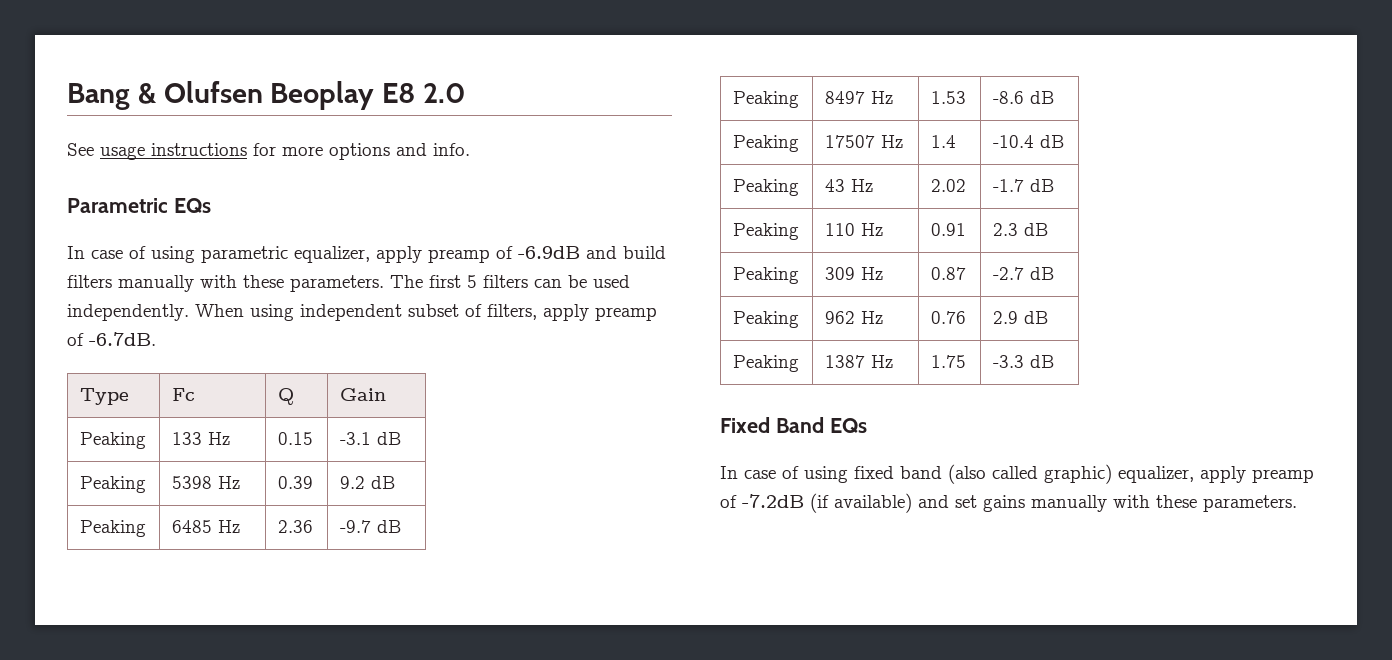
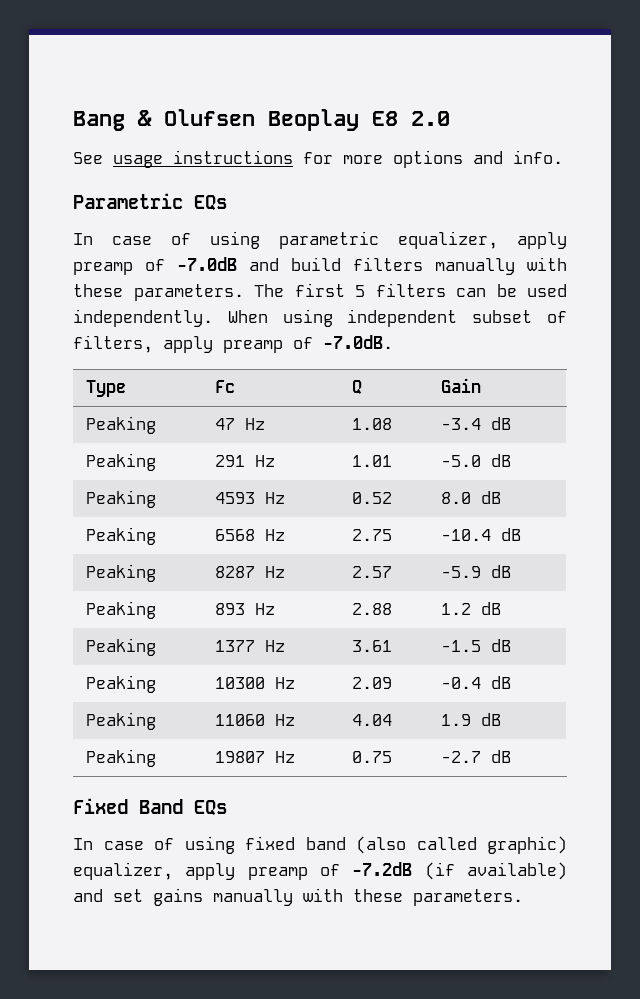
[518,246,580,259] -6.9dB -> [177,257,237,271] -7.0dB
[89,332,156,346] -6.7dB. -> [323,335,393,349] -7.0dB.
[171,432,230,445] [277,432,313,445] [339,432,401,445] [79,476,146,493] [171,476,240,489] [277,476,313,489] [339,476,395,489] [79,520,146,537] [171,520,240,533] [277,520,313,533] [339,520,401,533] [732,91,799,108] [824,91,893,104] [930,91,966,104] [992,91,1054,104] [732,135,799,152] [824,135,903,148] [930,135,956,148] 133 Hz | 0.15 | -3.1 dB // Peaking | 5398 Hz | 0.39 | 9.2 dB // Peaking | 6485 Hz | 2.36 | -9.7 dB // Peaking | 8497 Hz | 1.53 | -8.6 dB // Peaking | 17507 Hz | 1.4 -> [214,418,265,430] [351,418,392,430] [440,417,511,430] [85,453,156,471] [214,455,275,467] [351,455,392,467] [440,454,511,467] [85,490,156,508] [214,492,285,504] [351,492,392,504] [440,491,501,504] [85,527,156,545] [214,529,285,541] [351,529,392,541] 47 Hz | 1.08 | -3.4 dB // Peaking | 291 Hz | 1.01 | -5.0 dB // Peaking | 4593 Hz | 0.52 | 8.0 dB // Peaking | 6568 Hz | 2.75
[824,179,873,192] [930,179,966,192] [992,179,1054,192] [732,223,799,240] [824,223,883,236] [930,223,966,236] [992,223,1048,236] [732,267,799,284] [824,267,883,280] [930,267,966,280] [992,267,1054,280] [732,311,799,328] [824,311,883,324] [930,311,966,324] [992,311,1048,324] [732,355,799,372] [824,355,893,368] [930,355,966,368] [992,355,1024,368] 43 Hz | 2.02 | -1.7 dB // Peaking | 110 Hz | 0.91 | 2.3 dB // Peaking | 309 Hz | 0.87 | -2.7 dB // Peaking | 962 Hz | 0.76 | 2.9 dB // Peaking | 1387 Hz | 1.75 | -3.3 -> [214,566,285,578] [351,566,392,578] [440,565,511,578] [85,601,156,619] [214,603,275,615] [351,603,392,615] [440,602,501,615] [85,638,156,656] [214,640,285,652] [351,640,392,652] [440,639,511,652] [85,675,156,693] [214,677,295,689] [351,677,392,689] [440,676,511,689] [85,712,156,730] [214,714,295,726] [351,714,392,726] [440,713,501,726] [85,749,156,767] [214,751,295,763] [351,751,392,763] [440,751,481,763] 8287 Hz | 2.57 | -5.9 dB // Peaking | 893 Hz | 2.88 | 1.2 dB // Peaking | 1377 Hz | 3.61 | -1.5 dB // Peaking | 10300 Hz | 2.09 | -0.4 dB // Peaking | 11060 Hz | 4.04 | 1.9 dB // Peaking | 19807 Hz | 0.75 | -2.7

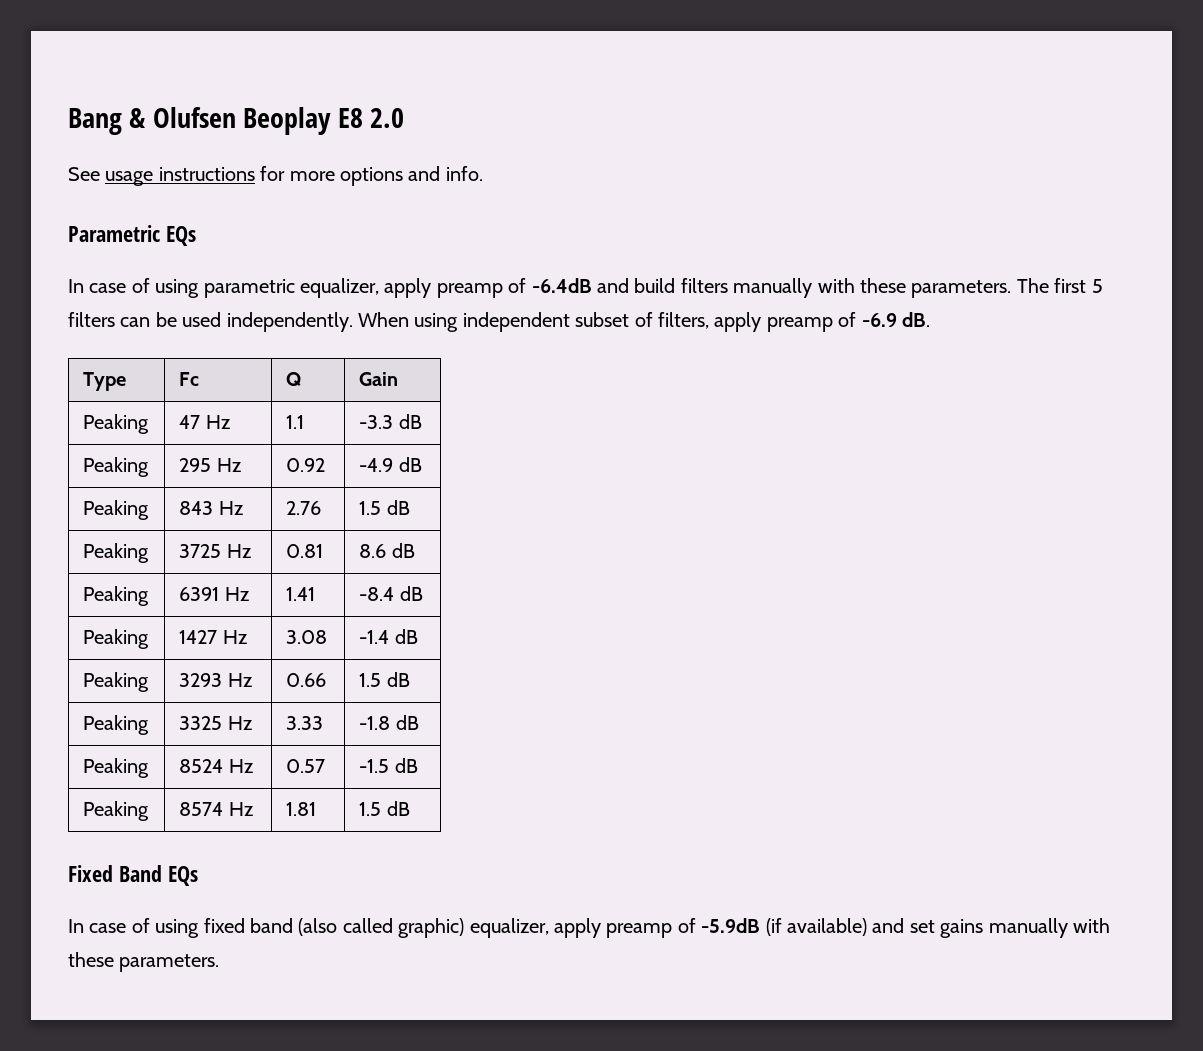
[177,257,237,271] -7.0dB -> [531,278,592,293] -6.4dB
[323,335,393,349] -7.0dB. -> [861,312,930,327] -6.9 dB.
[351,418,392,430] [440,417,511,430] [85,453,156,471] [214,455,275,467] [351,455,392,467] [440,454,511,467] [85,490,156,508] [214,492,285,504] [351,492,392,504] [440,491,501,504] [85,527,156,545] [214,529,285,541] [351,529,392,541] [440,528,521,541] [85,564,156,582] [214,566,285,578] [351,566,392,578] [440,565,511,578] [85,601,156,619] [214,603,275,615] [351,603,392,615] [440,602,501,615] [85,638,156,656] [214,640,285,652] [351,640,392,652] 1.08 | -3.4 dB // Peaking | 291 Hz | 1.01 | -5.0 dB // Peaking | 4593 Hz | 0.52 | 8.0 dB // Peaking | 6568 Hz | 2.75 | -10.4 dB // Peaking | 8287 Hz | 2.57 | -5.9 dB // Peaking | 893 Hz | 2.88 | 1.2 dB // Peaking | 1377 Hz | 3.61 -> [286,415,305,429] [359,414,422,429] [83,457,150,477] [179,458,241,472] [286,458,326,472] [359,457,422,472] [83,500,150,520] [179,501,243,515] [286,501,322,515] [359,500,410,515] [83,543,150,563] [179,544,251,558] [286,544,324,558] [359,543,415,558] [83,586,150,606] [179,587,249,601] [286,587,316,601] [359,586,423,601] [83,629,150,649] [179,630,247,644] [286,630,328,644] [359,629,418,644] [83,672,150,692] [179,673,252,687] [286,673,327,687] [359,672,410,687] [83,715,150,735] [179,716,252,730] [286,716,324,730] [359,715,419,730] [83,758,150,778] [179,759,253,773] [286,759,326,773] 1.1 | -3.3 dB // Peaking | 295 Hz | 0.92 | -4.9 dB // Peaking | 843 Hz | 2.76 | 1.5 dB // Peaking | 3725 Hz | 0.81 | 8.6 dB // Peaking | 6391 Hz | 1.41 | -8.4 dB // Peaking | 1427 Hz | 3.08 | -1.4 dB // Peaking | 3293 Hz | 0.66 | 1.5 dB // Peaking | 3325 Hz | 3.33 | -1.8 dB // Peaking | 8524 Hz | 0.57
[214,677,295,689] [351,677,392,689] [440,676,511,689] [85,712,156,730] [214,714,295,726] [351,714,392,726] [440,713,501,726] [85,749,156,767] [214,751,295,763] [351,751,392,763] [440,751,481,763] 10300 Hz | 2.09 | -0.4 dB // Peaking | 11060 Hz | 4.04 | 1.9 dB // Peaking | 19807 Hz | 0.75 | -2.7 -> [179,802,253,816] [286,802,317,816] [359,802,382,816] 8574 Hz | 1.81 | 1.5
[352,862,413,876] -7.2dB -> [701,918,761,933] -5.9dB

